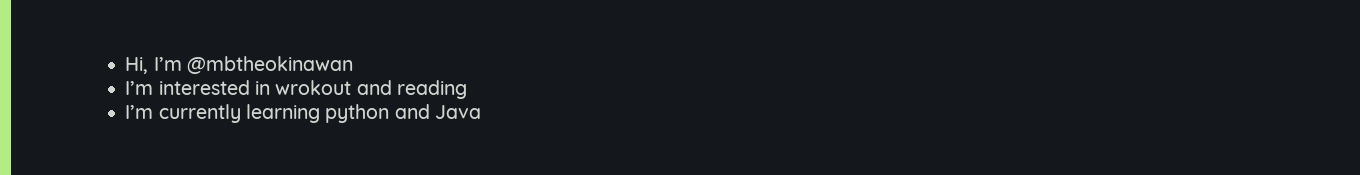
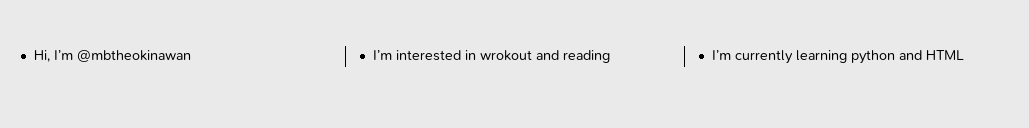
[434,105,481,119] Java -> [925,50,964,60] HTML

